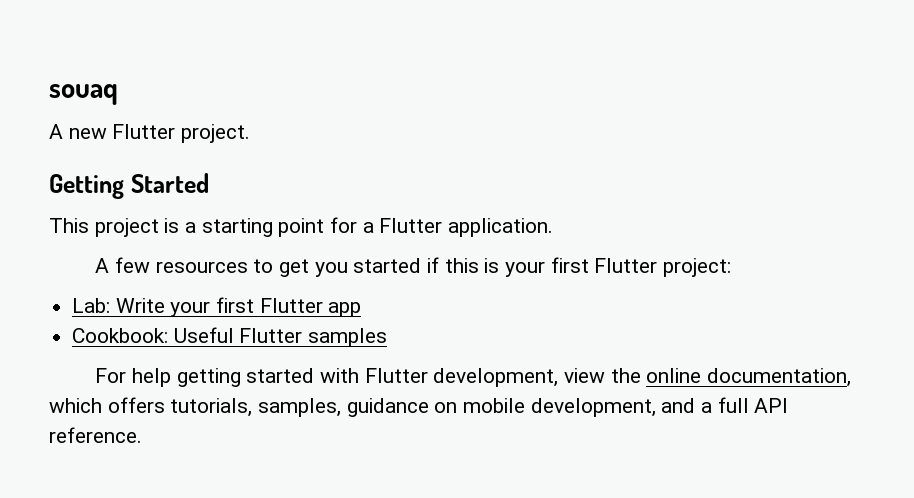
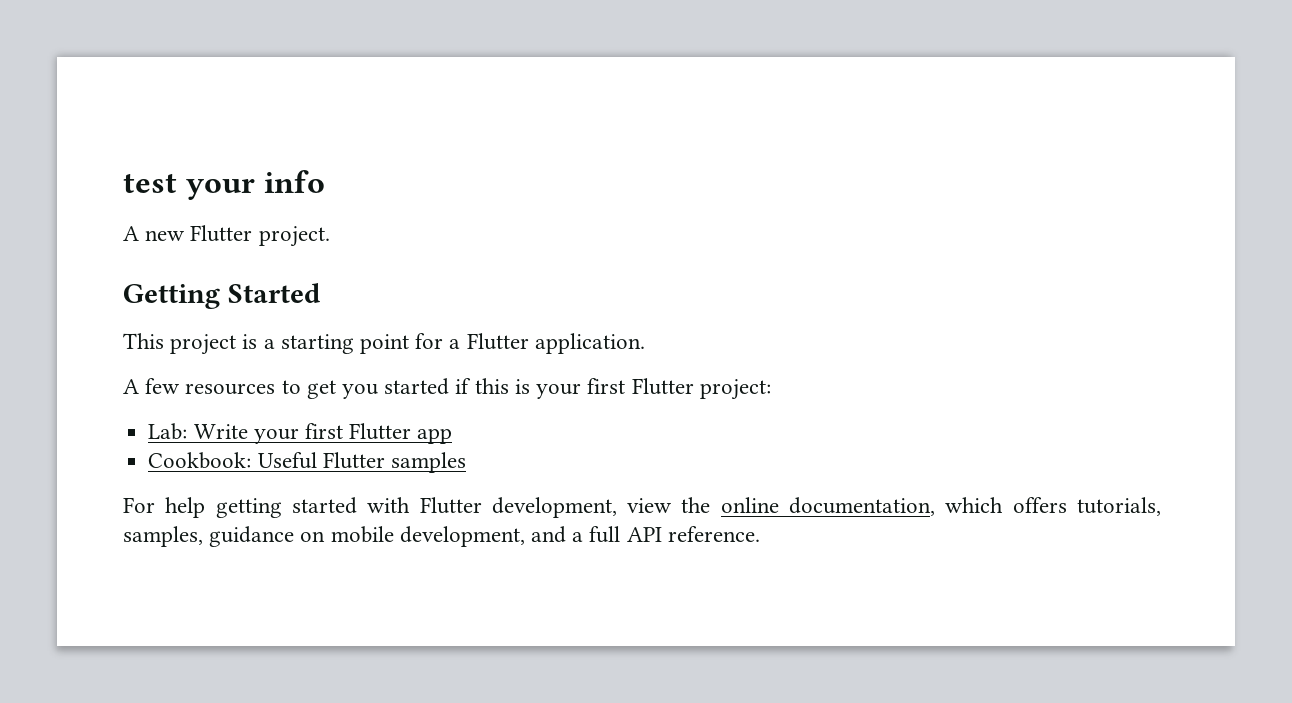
[49,84,118,105] souaq -> [123,170,325,200] test your info

